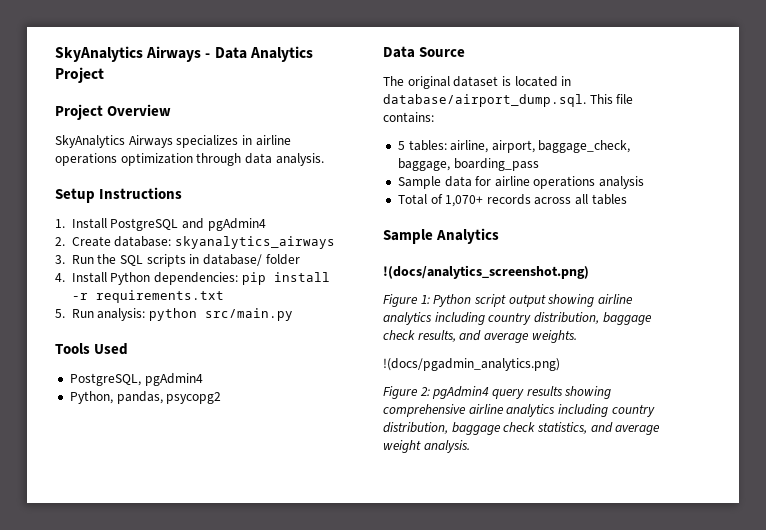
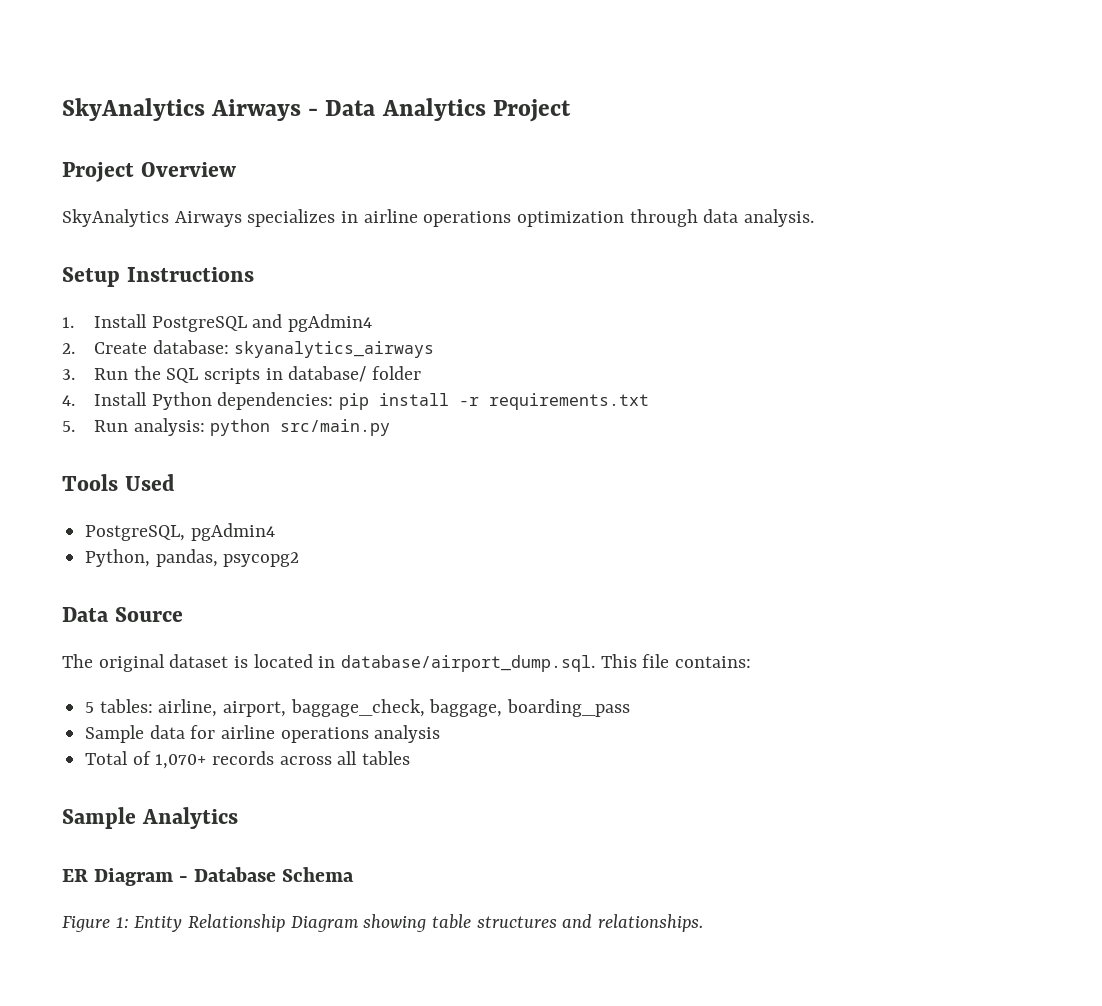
[383,265,589,279] [383,294,633,307] [383,312,652,325] [383,330,577,343] [383,358,560,371] [383,386,612,399] [383,404,655,417] [383,422,661,435] [383,440,470,453] !(docs/analytics_screenshot.png) // Figure 1: Python script output showing airline analytics including country distribution, baggage check results, and average weights. // !(docs/pgadmin_analytics.png) // Figure 2: pgAdmin4 query results showing comprehensive airline analytics including country distribution, baggage check statistics, and average weight analysis. -> [62,867,355,886] [62,914,704,932] ER Diagram - Database Schema // Figure 1: Entity Relationship Diagram showing table structures and relationships.

